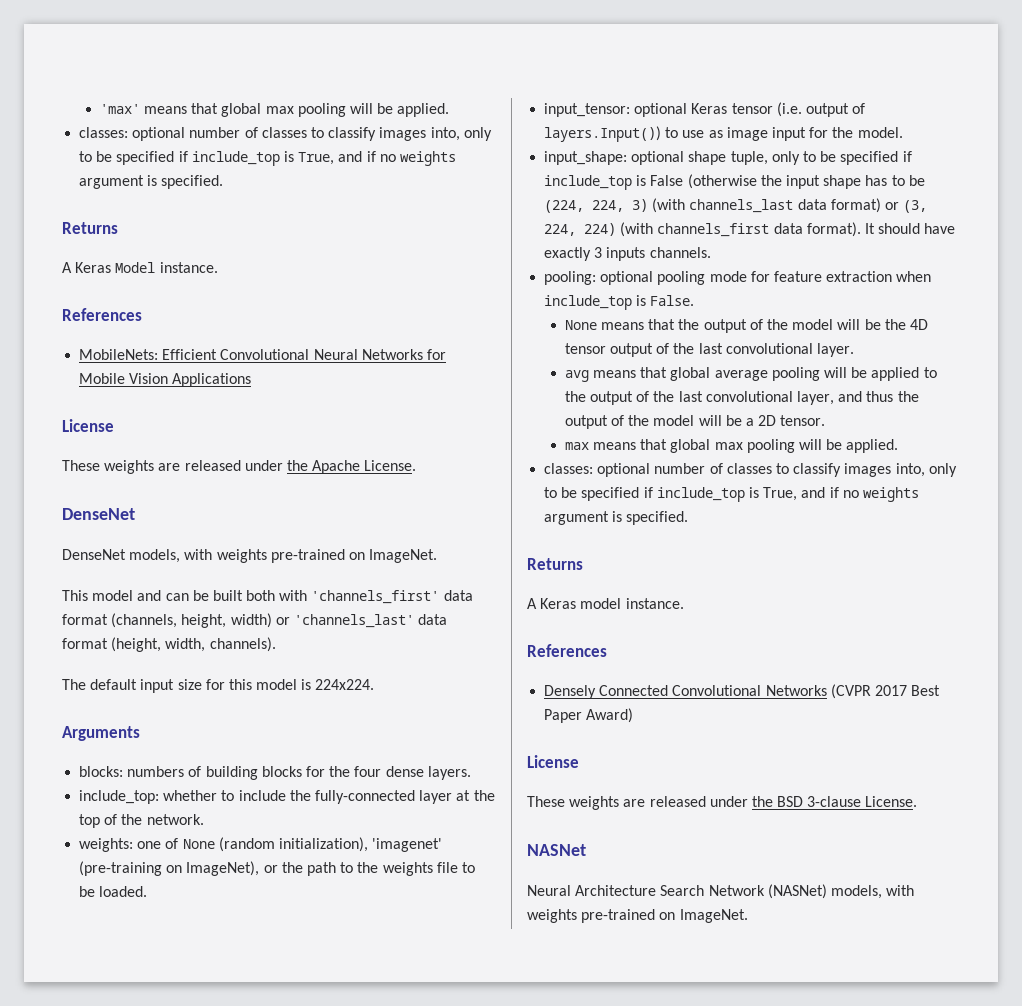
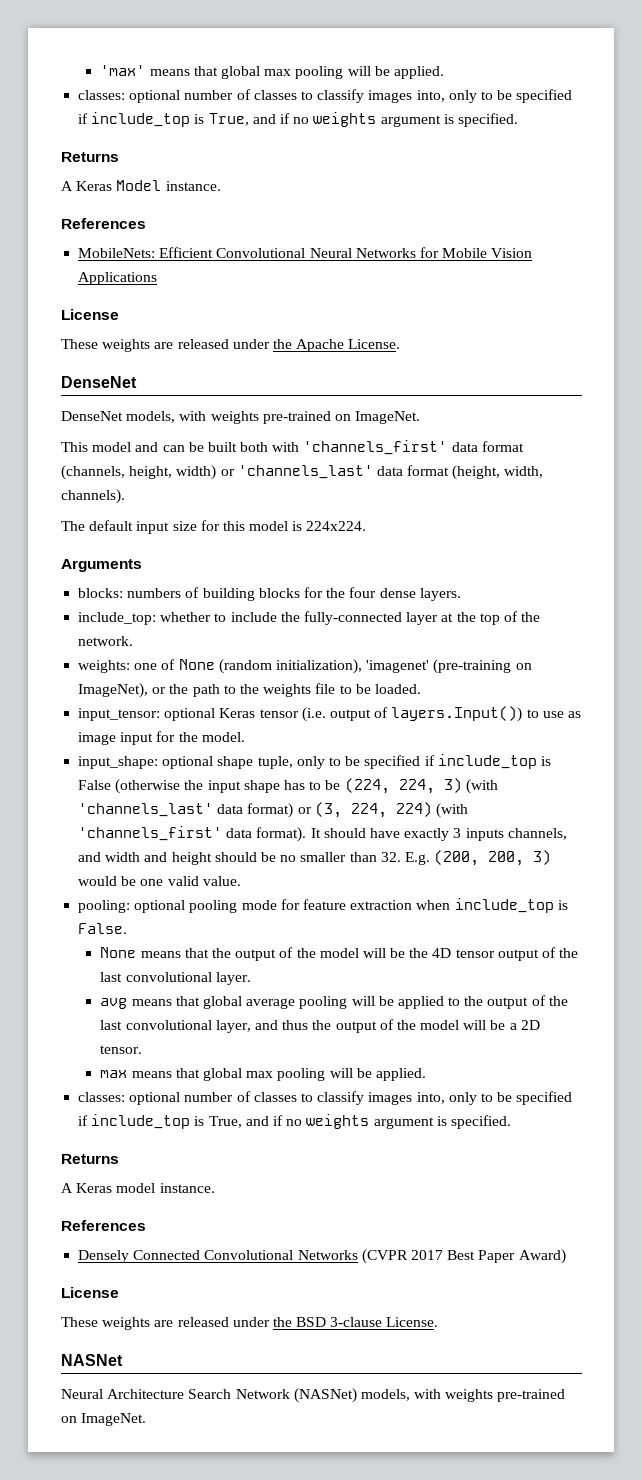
[689,199,794,213] channels_last -> [78,803,214,817] 'channels_last'
[657,223,770,237] channels_first -> [78,826,223,841] 'channels_first'
[649,247,711,258] channels. -> [507,828,567,840] [78,850,552,866] [78,876,241,886] channels, and width and height should be no smaller than 32. E.g. (200, 200, 3) would be one valid value.

